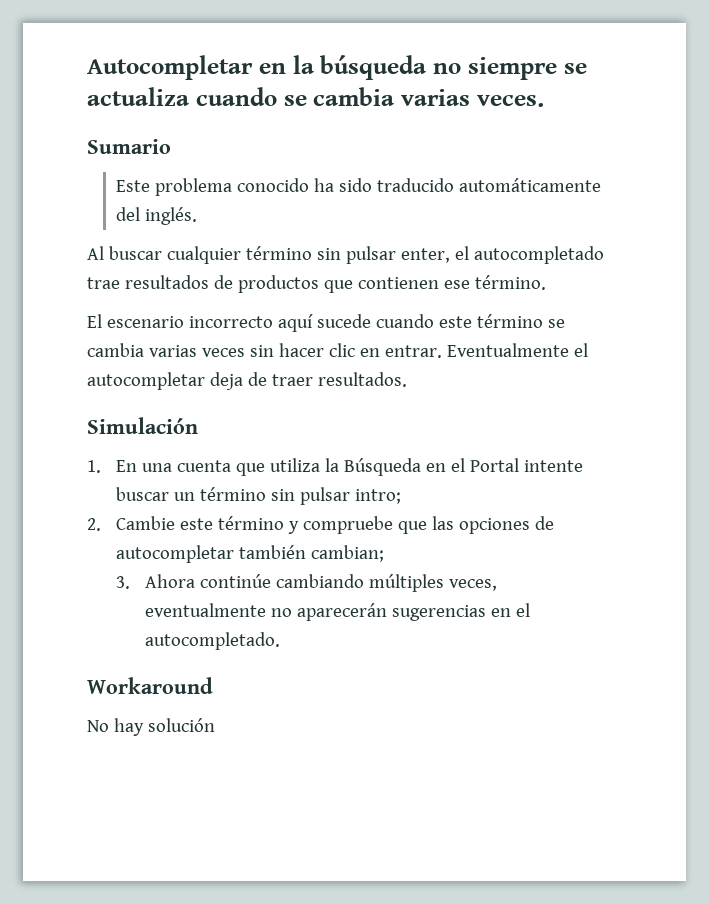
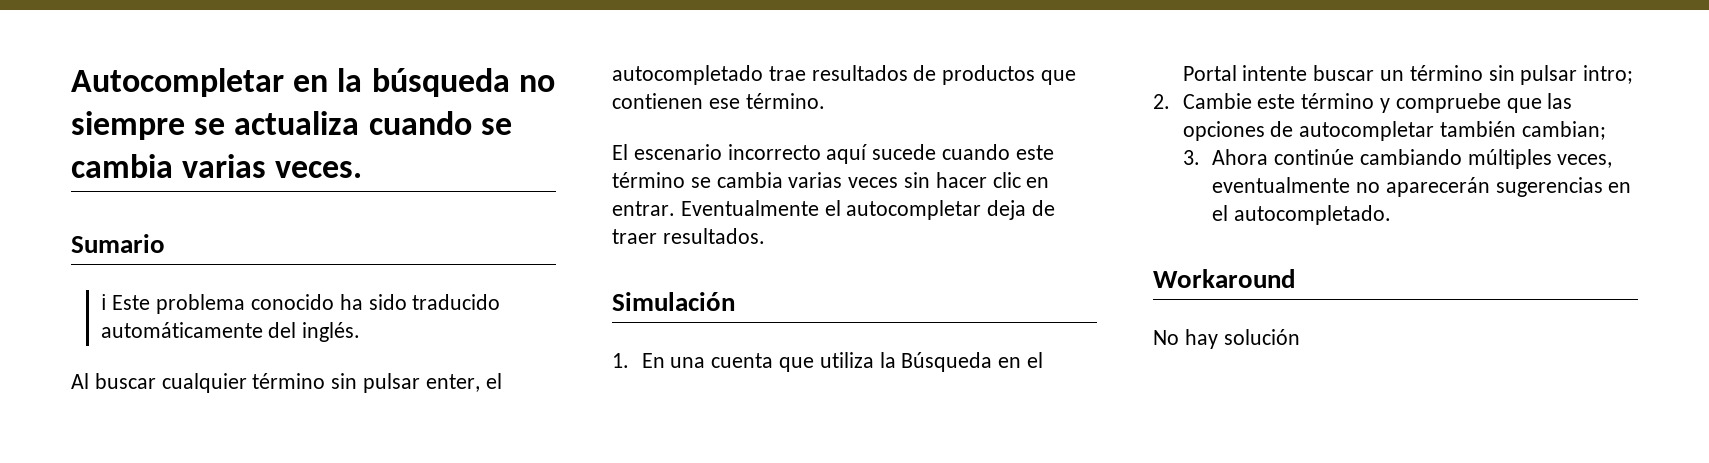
(171, 146) none -> [100,294,107,310] ℹ

